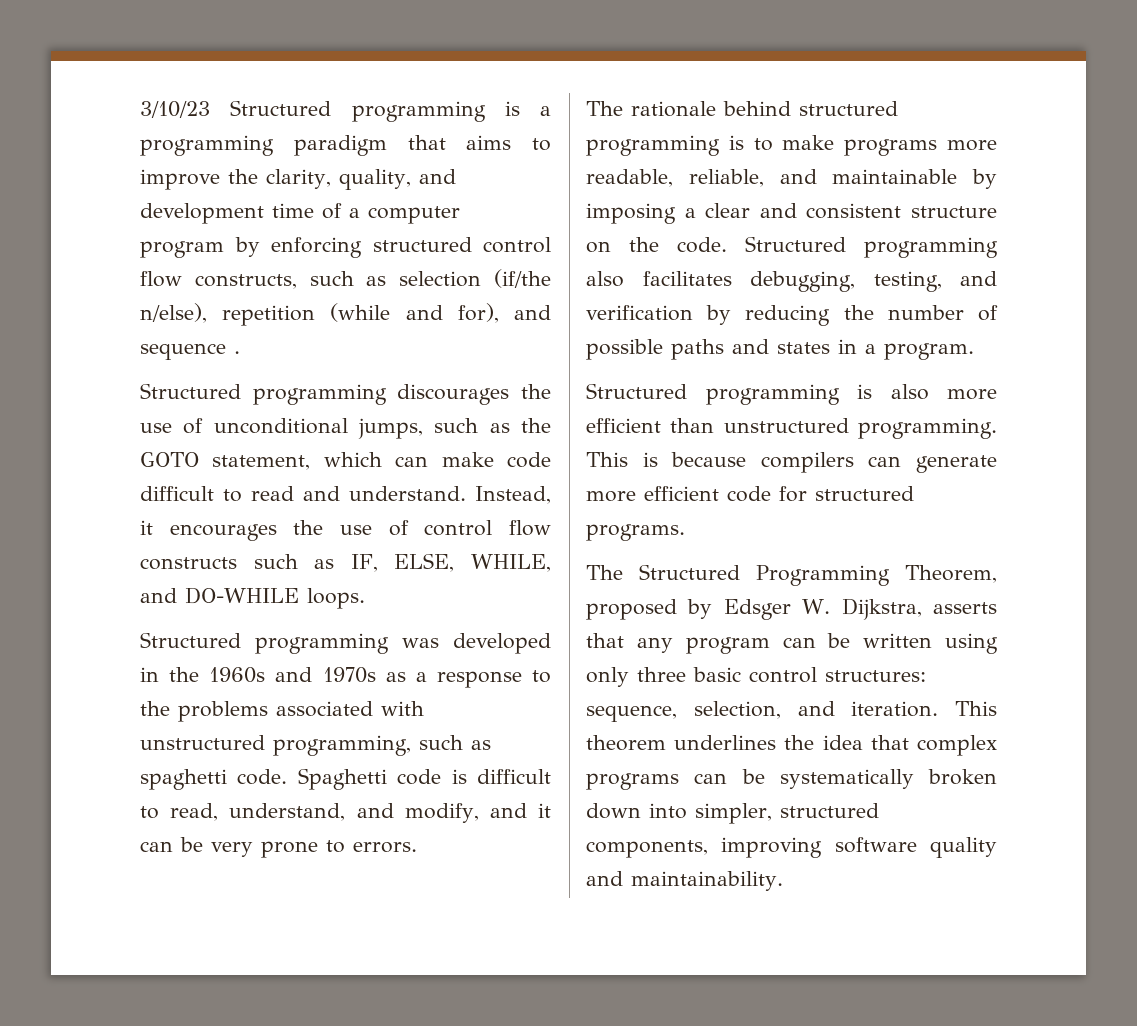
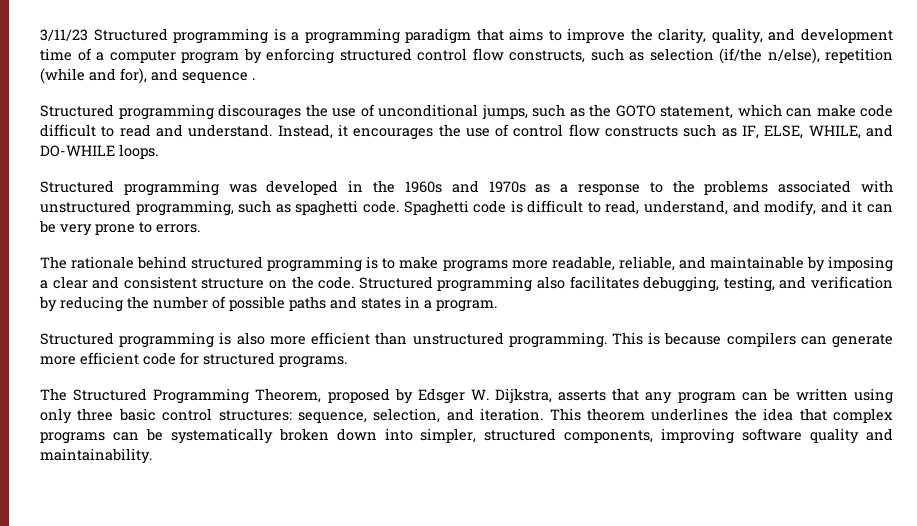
[140,101,210,118] 3/10/23 -> [40,29,88,41] 3/11/23

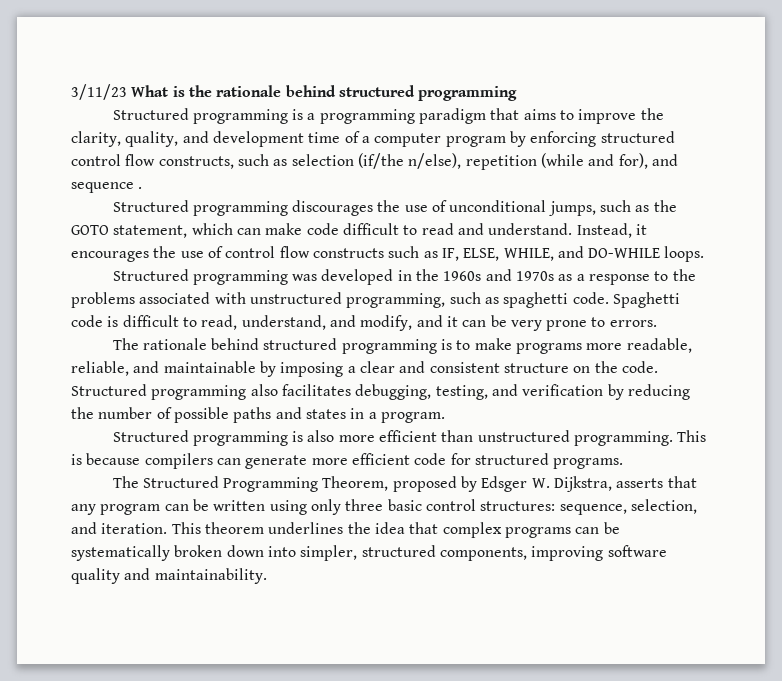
(88, 35) none -> [131,85,518,101] What is the rationale behind structured programming //

